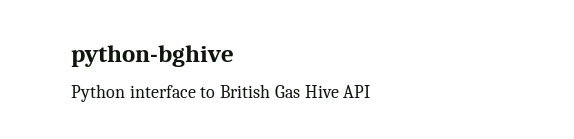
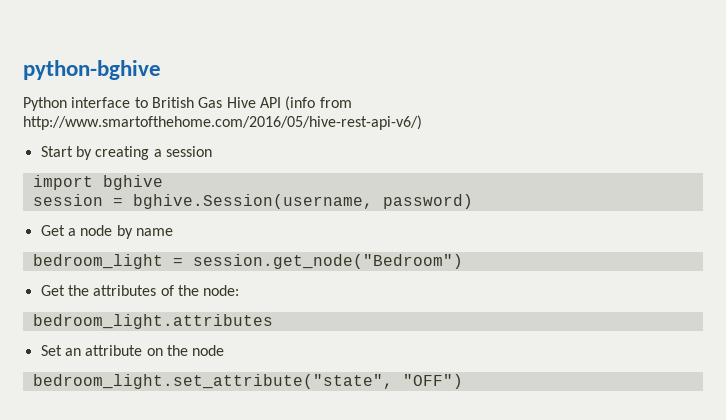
(371, 91) none -> [285,96,352,111] [23,115,422,130] [40,146,212,160] [32,175,163,190] [32,194,473,209] [40,225,173,239] [32,254,463,269] [40,285,240,296] [32,314,273,329] [40,345,225,356] [32,374,463,389] (info from http://www.smartofthehome.com/2016/05/hive-rest-api-v6/) // Start by creating a session // import bghive // session = bghive.Session(username, password) // Get a node by name // bedroom_light = session.get_node("Bedroom") // Get the attributes of the node: // bedroom_light.attributes // Set an attribute on the node // bedroom_light.set_attribute("state", "OFF")

